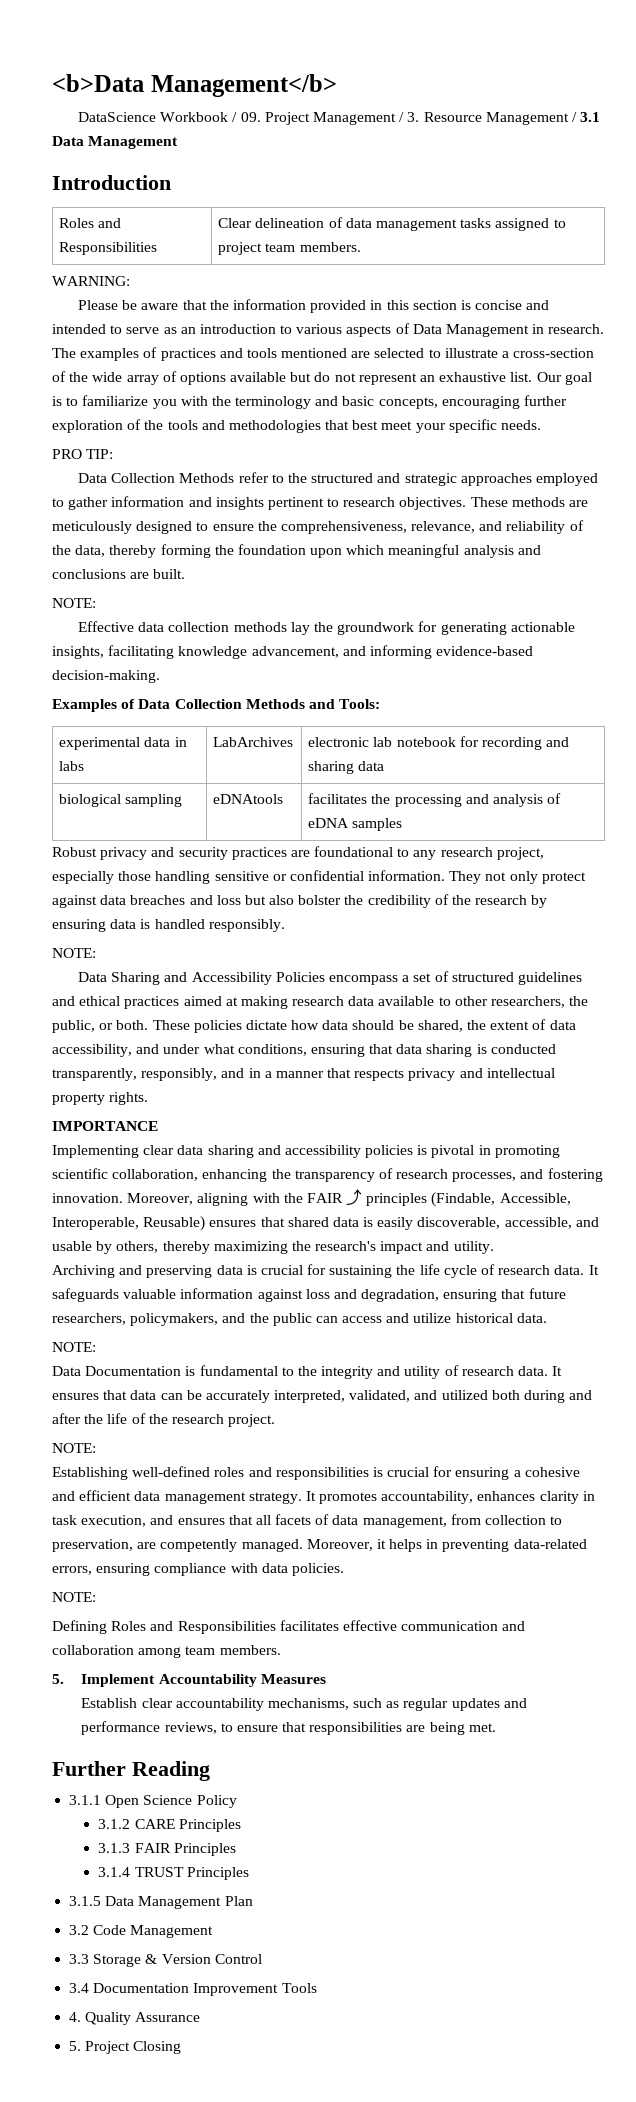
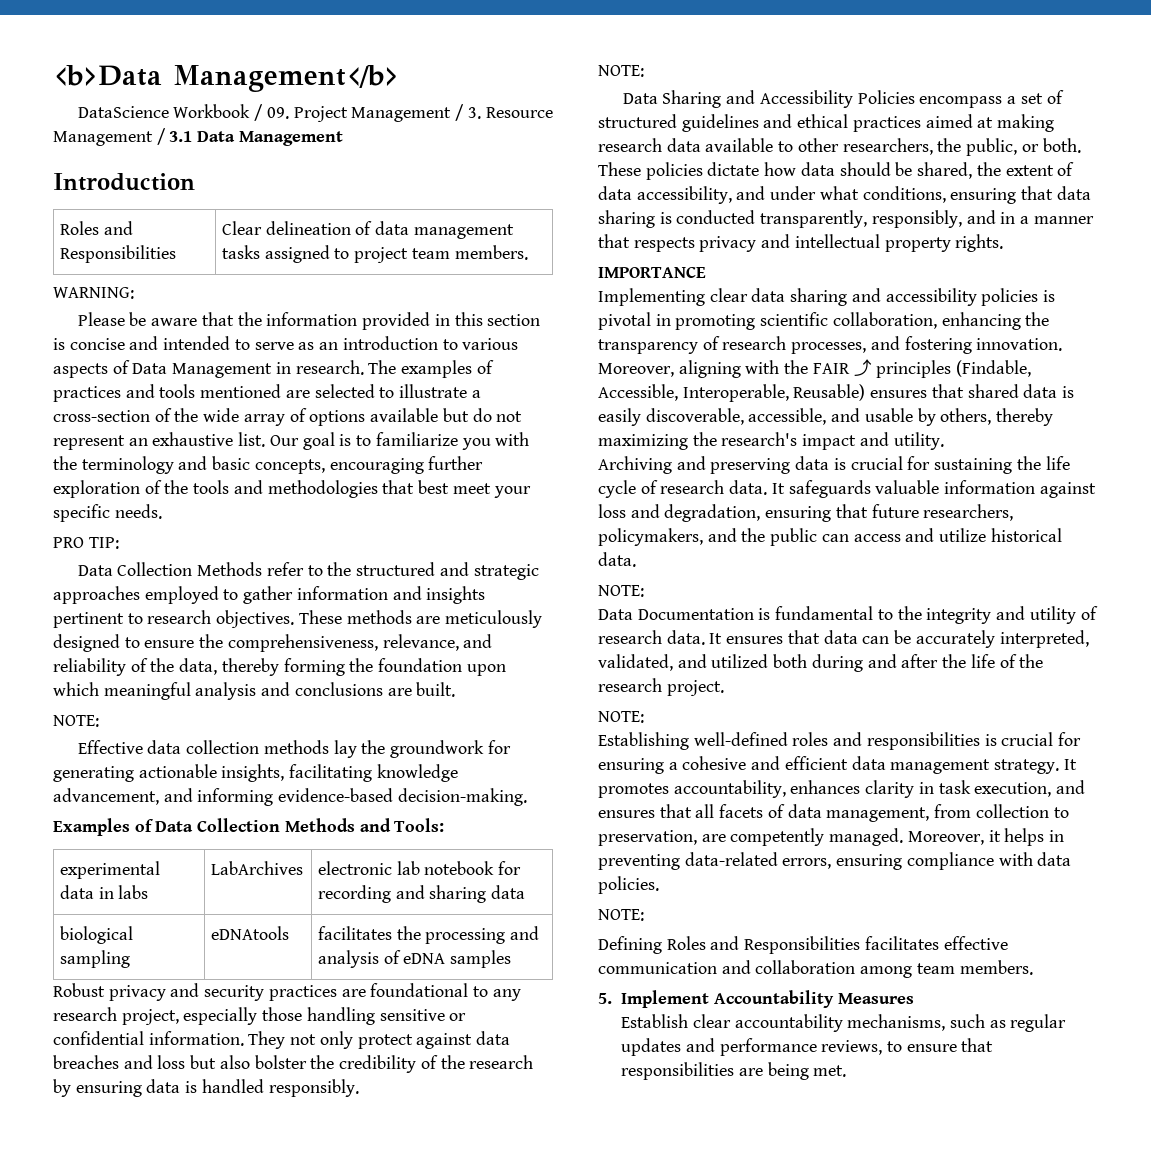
[52,1761,210,1781] [69,1795,237,1808] [98,1819,241,1832] [98,1843,236,1856] [98,1867,249,1880] [69,1896,253,1909] [69,1925,214,1938] [69,1954,262,1967] [69,1983,317,1996] [69,2012,201,2025] [69,2041,182,2054] // Further Reading // 3.1.1 Open Science Policy // 3.1.2 CARE Principles // 3.1.3 FAIR Principles // 3.1.4 TRUST Principles // 3.1.5 Data Management Plan // 3.2 Code Management // 3.3 Storage & Version Control // 3.4 Documentation Improvement Tools // 4. Quality Assurance // 5. Project Closing -> (847, 1071) none

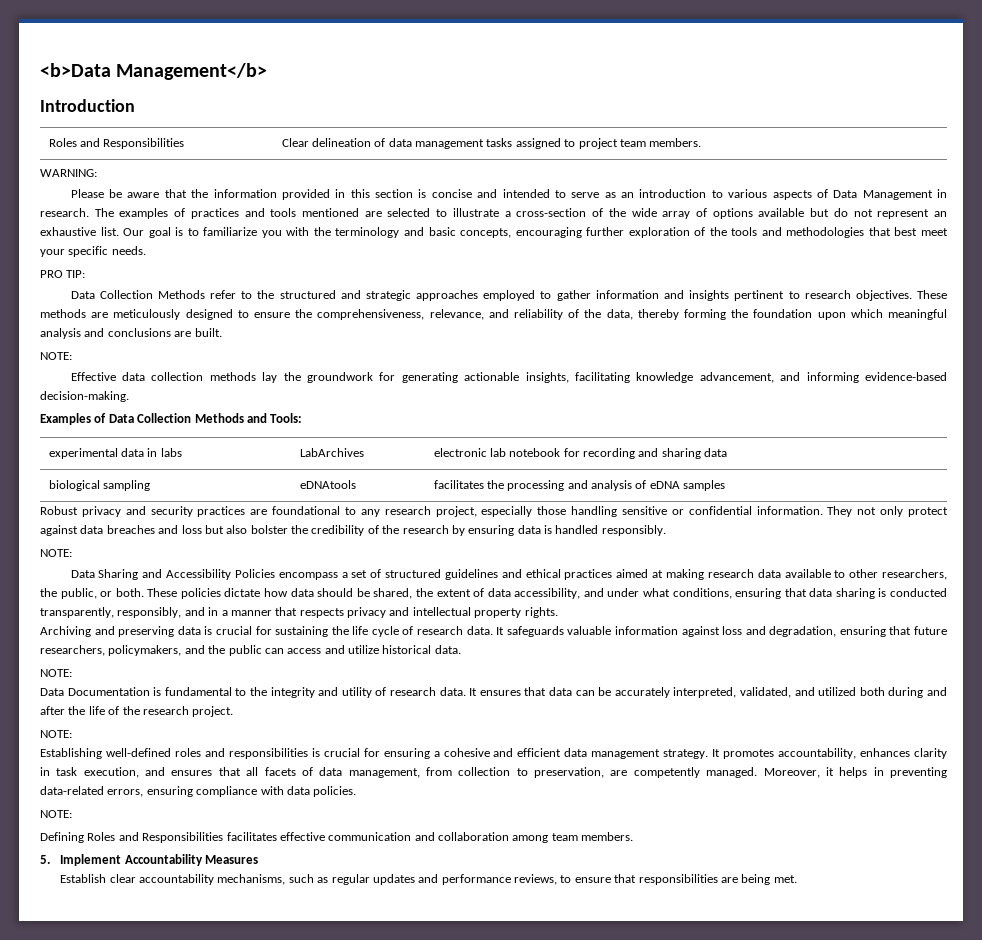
[77,104,553,122] [53,128,343,146] // DataScience Workbook / 09. Project Management / 3. Resource Management / 3.1 Data Management -> (268, 71) none
[598,267,706,278] [598,288,1056,306] [598,312,1050,330] [598,336,1063,354] [598,359,1032,378] [598,384,1075,402] [598,408,1054,426] [598,432,944,450] // IMPORTANCE // Implementing clear data sharing and accessibility policies is pivotal in promoting scientific collaboration, enhancing the transparency of research processes, and fostering innovation. Moreover, aligning with the FAIR ⤴ principles (Findable, Accessible, Interoperable, Reusable) ensures that shared data is easily discoverable, accessible, and usable by others, thereby maximizing the research's impact and utility. -> (558, 612) none

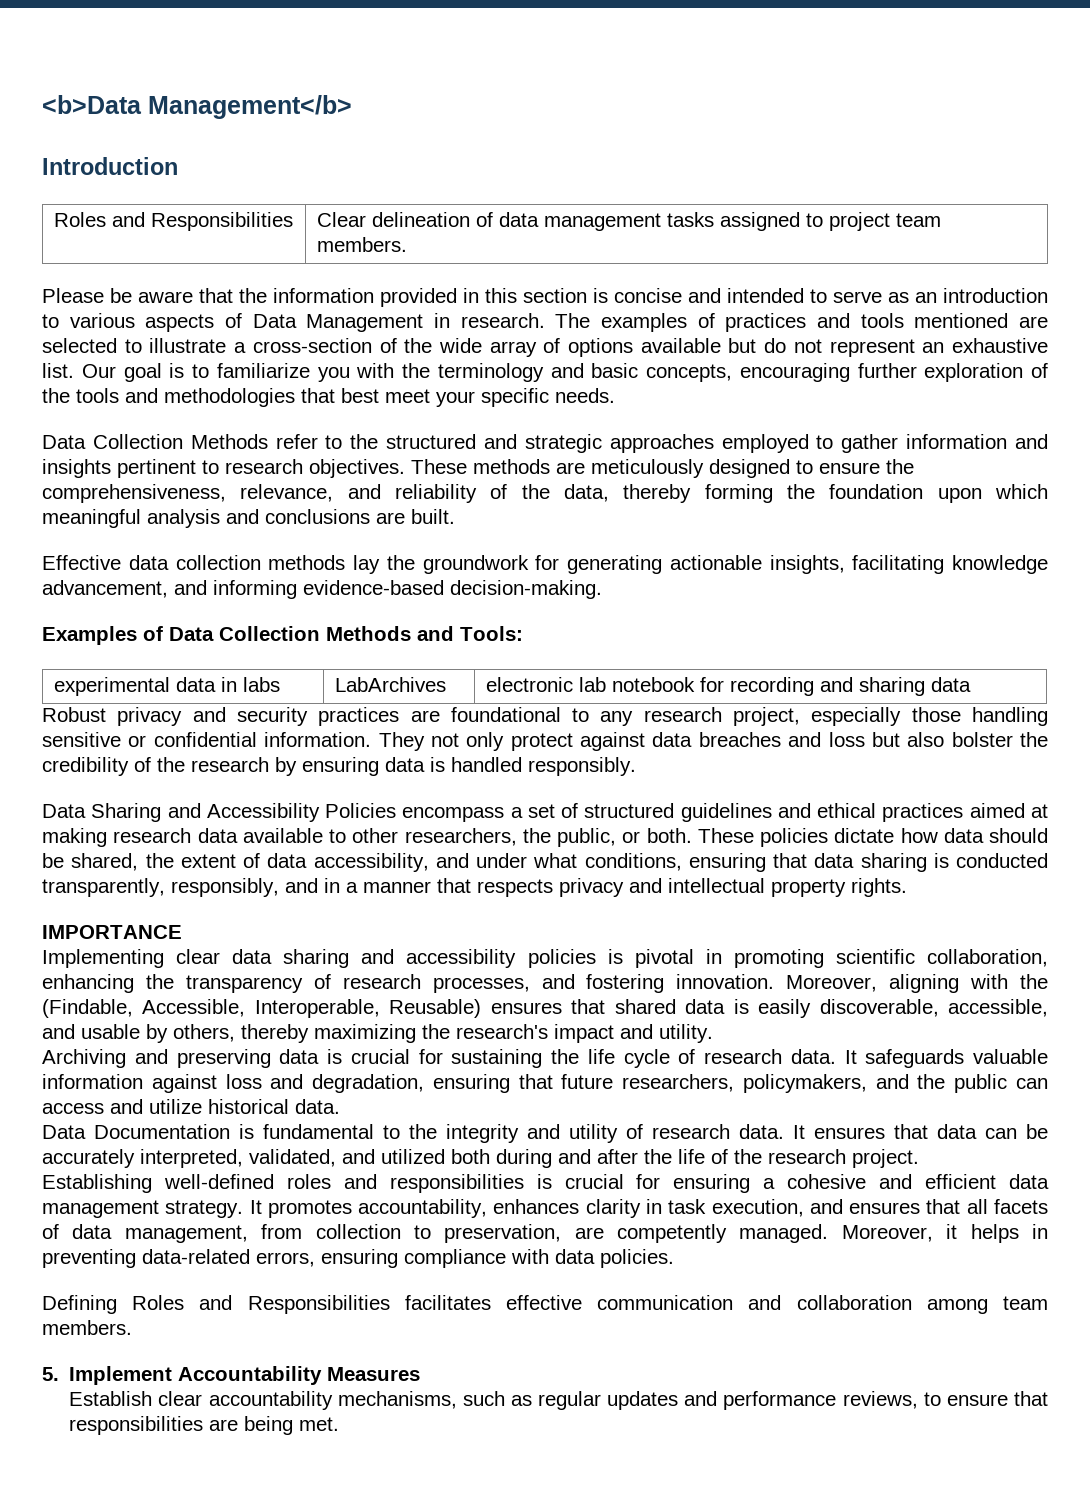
[40,169,97,177] // WARNING: -> (407, 244) none
[40,270,86,278] // PRO TIP: -> (615, 395) none
[40,352,72,360] // NOTE: -> (455, 516) none
[48,480,150,491] [299,480,356,489] [433,480,726,491] // biological sampling | eDNAtools | facilitates the processing and analysis of eDNA samples -> (971, 684) none
[40,549,72,557] // NOTE: -> (636, 766) none
(558, 612) none -> [42,925,182,939] [42,949,1049,968] [42,974,1048,993] [42,999,1049,1018] [42,1024,713,1043] // IMPORTANCE // Implementing clear data sharing and accessibility policies is pivotal in promoting scientific collaboration, enhancing the transparency of research processes, and fostering innovation. Moreover, aligning with the (Findable, Accessible, Interoperable, Reusable) ensures that shared data is easily discoverable, accessible, and usable by others, thereby maximizing the research's impact and utility.
[40,669,72,677] // NOTE: -> (340, 1106) none
[40,730,72,738] // NOTE: -> (919, 1158) none
[40,810,72,818] // NOTE: -> (674, 1258) none

